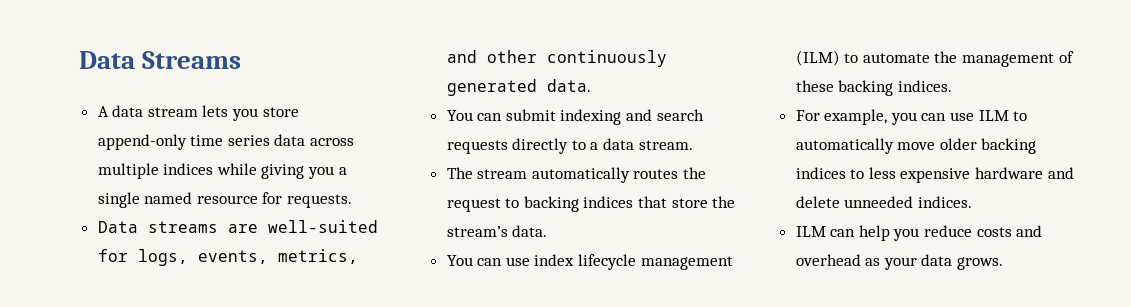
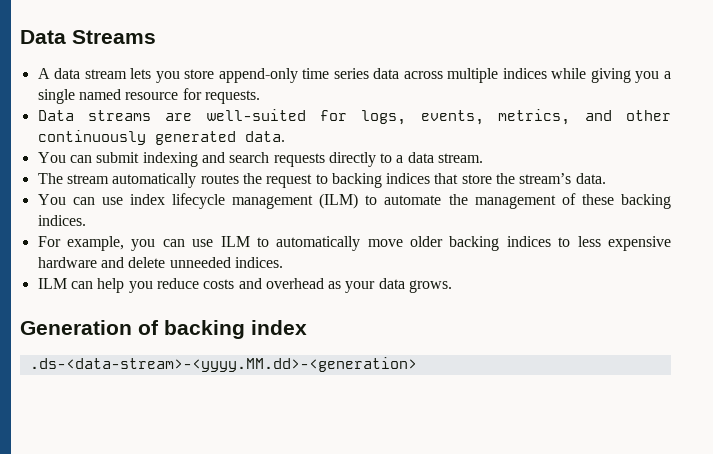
(1004, 263) none -> [20,320,307,339] [29,357,417,372] // Generation of backing index // .ds-<data-stream>-<yyyy.MM.dd>-<generation>

